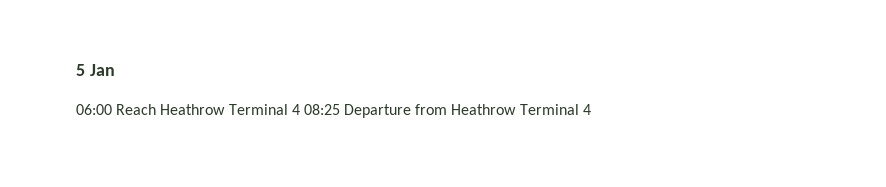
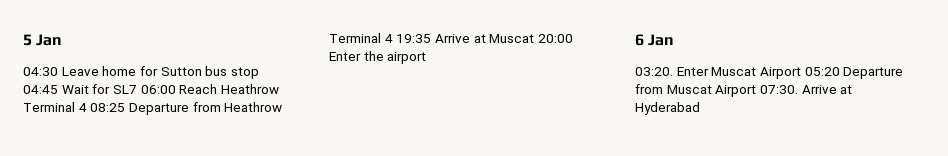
(115, 70) none -> [23,66,259,79] [23,84,137,94] 04:30 Leave home for Sutton bus stop 04:45 Wait for SL7
(591, 109) none -> [396,34,573,43] [329,51,427,64] [635,34,675,46] [635,67,904,79] [635,84,853,97] [635,102,700,115] 19:35 Arrive at Muscat 20:00 Enter the airport // 6 Jan // 03:20. Enter Muscat Airport 05:20 Departure from Muscat Airport 07:30. Arrive at Hyderabad

